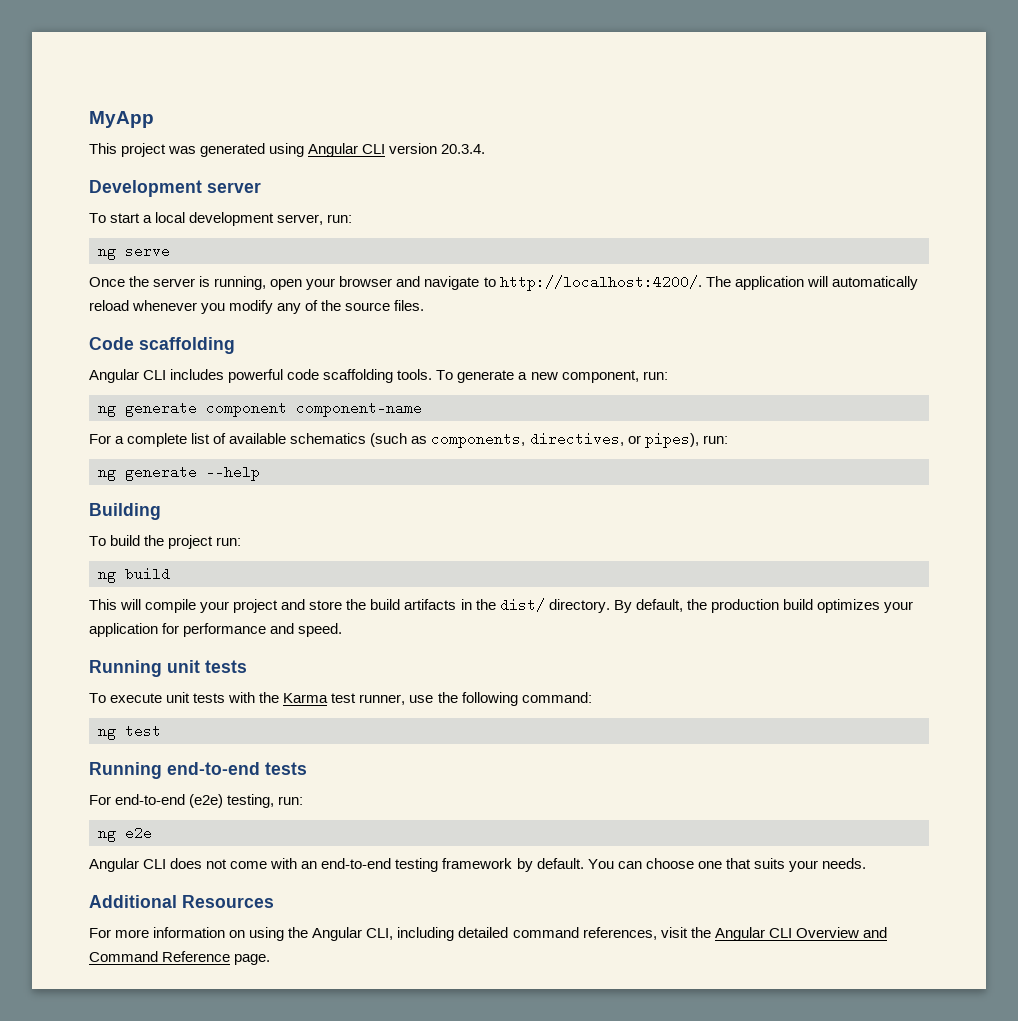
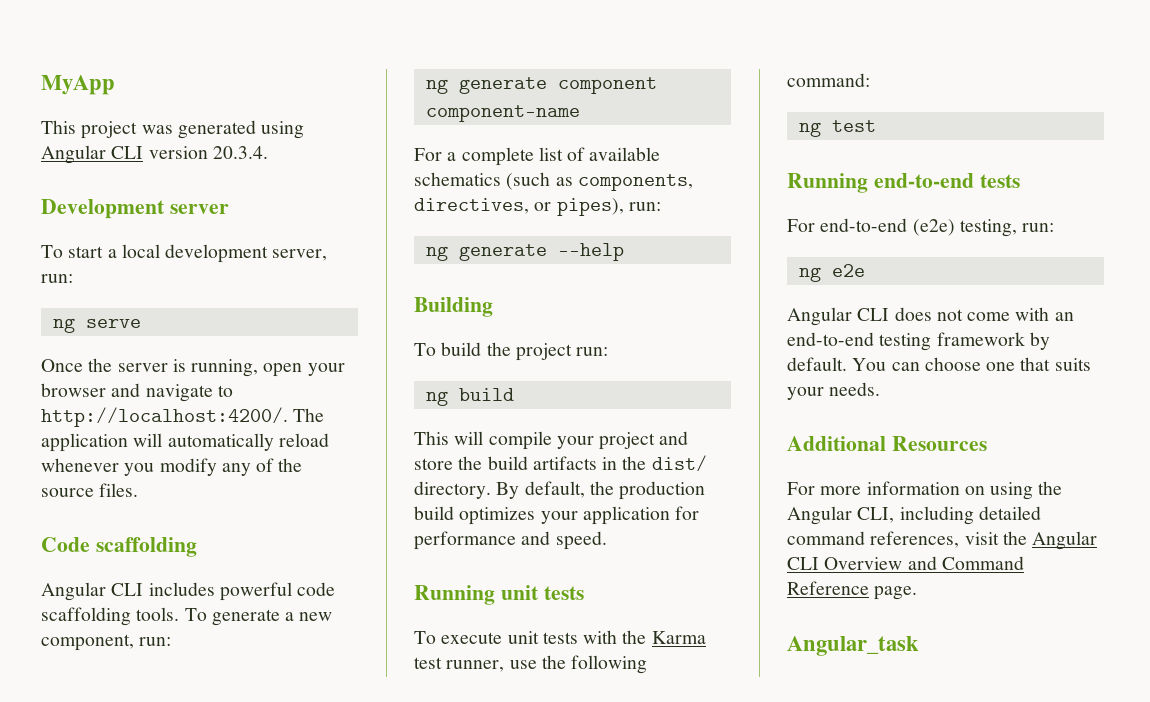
(271, 959) none -> [787,636,919,656] // Angular_task

